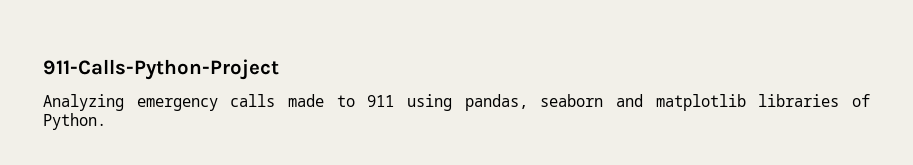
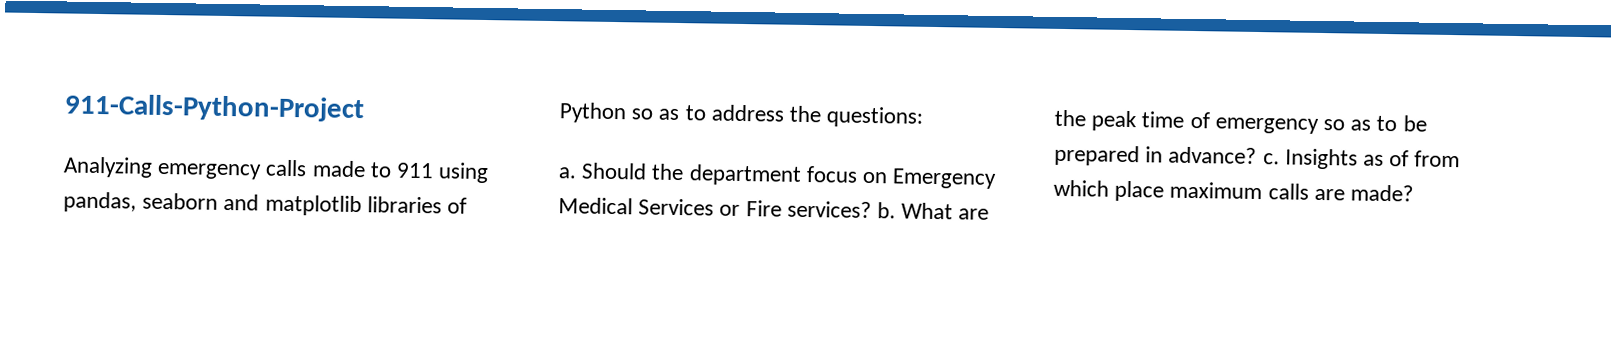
[43,113,106,130] Python. -> [559,102,924,128] [558,162,998,189] [558,197,990,220] [1054,109,1427,134] [1054,144,1461,170] [1053,179,1415,202] Python so as to address the questions: // a. Should the department focus on Emergency Medical Services or Fire services? b. What are the peak time of emergency so as to be prepared in advance? c. Insights as of from which place maximum calls are made?

